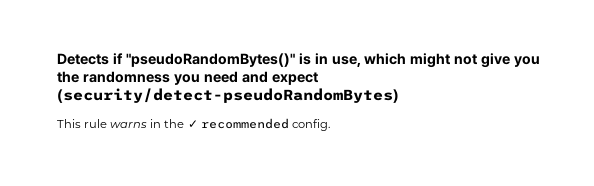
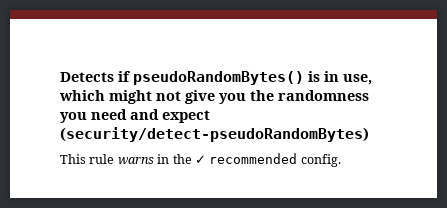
[125,53,295,67] "pseudoRandomBytes()" -> [133,71,304,85] pseudoRandomBytes()

